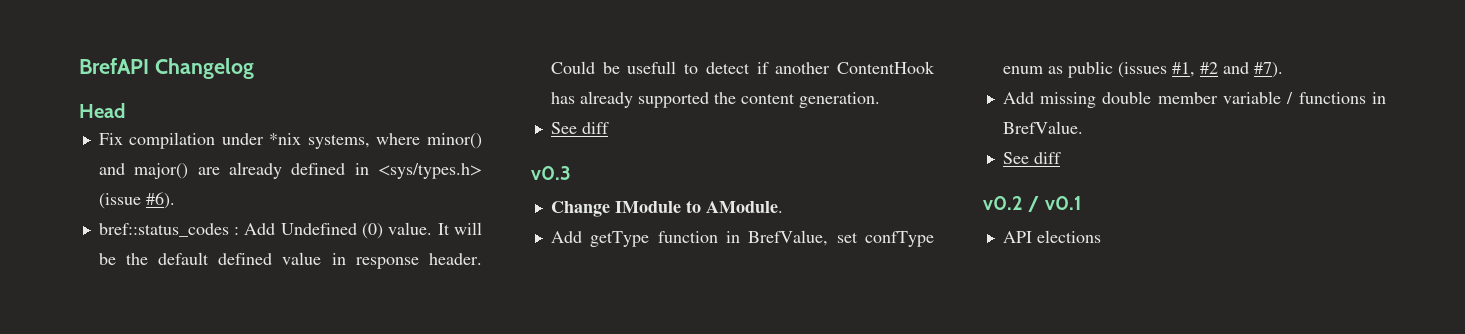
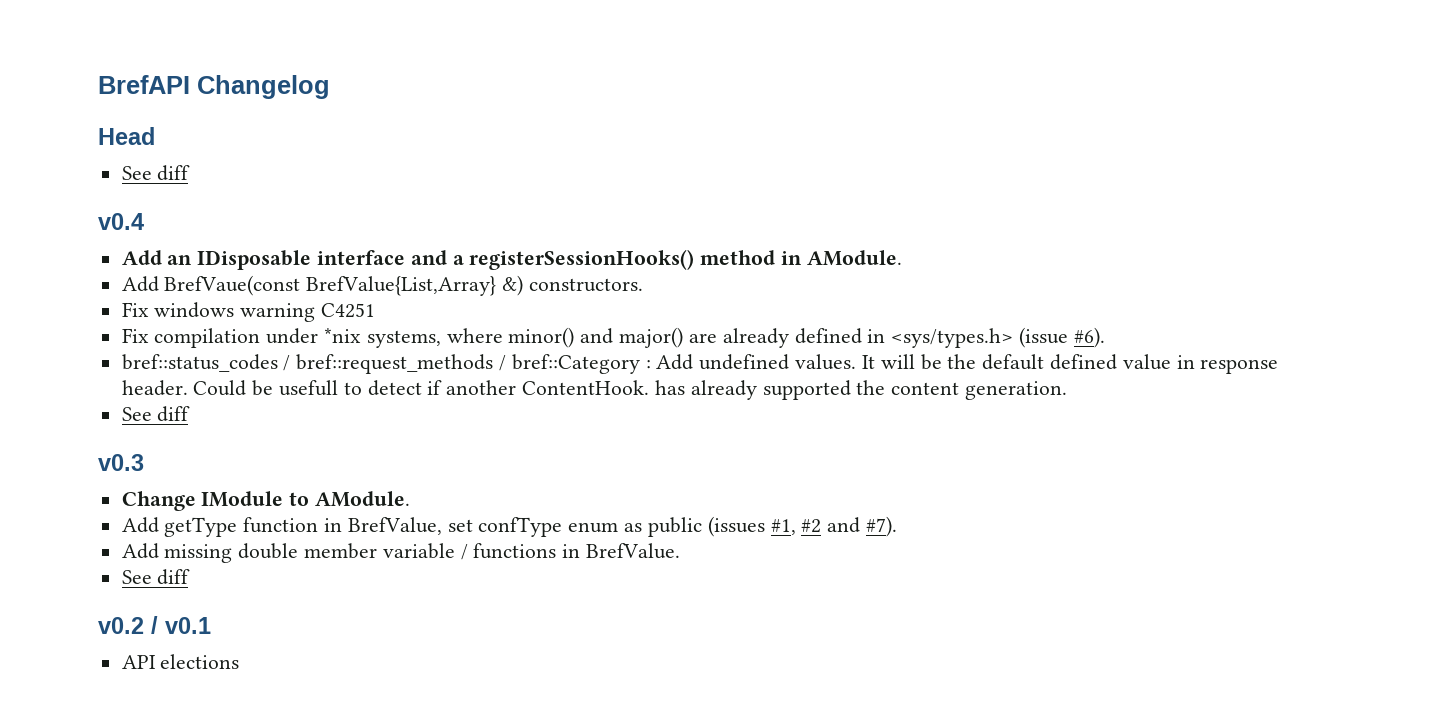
(125, 110) none -> [121,165,191,181] [98,213,144,230] [121,249,902,270] [121,275,643,296] [121,302,376,322] // See diff // v0.4 // Add an IDisposable interface and a registerSessionHooks() method in AModule. // Add BrefVaue(const BrefValue{List,Array} &) constructors. // Fix windows warning C4251
[234,222,433,239] : Add Undefined (0) value. -> [283,354,857,374] / bref::request_methods / bref::Category : Add undefined values.
[837,61,935,74] ContentHook -> [522,380,650,395] ContentHook.

